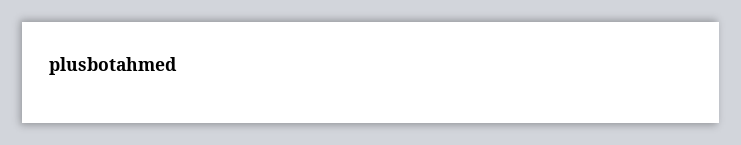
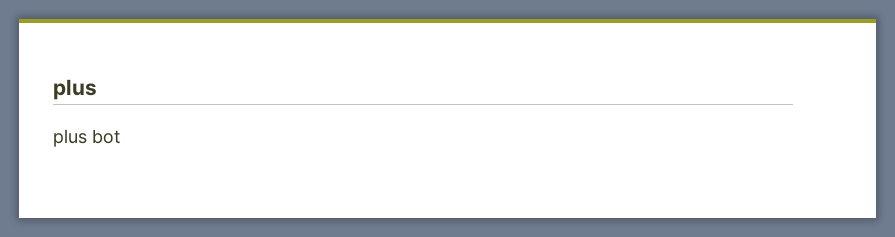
[49,57,177,75] plusbotahmed -> [53,79,97,100] [53,129,120,147] plus // plus bot

